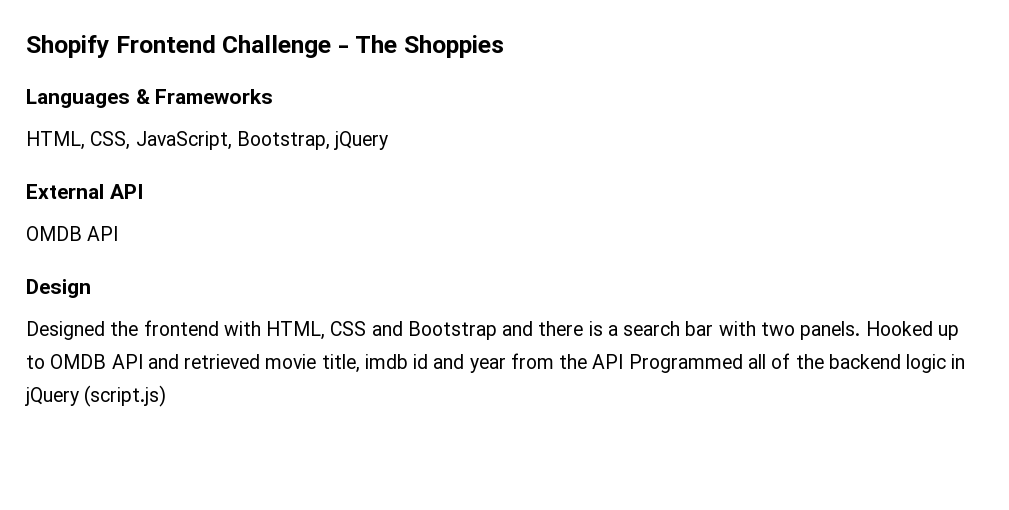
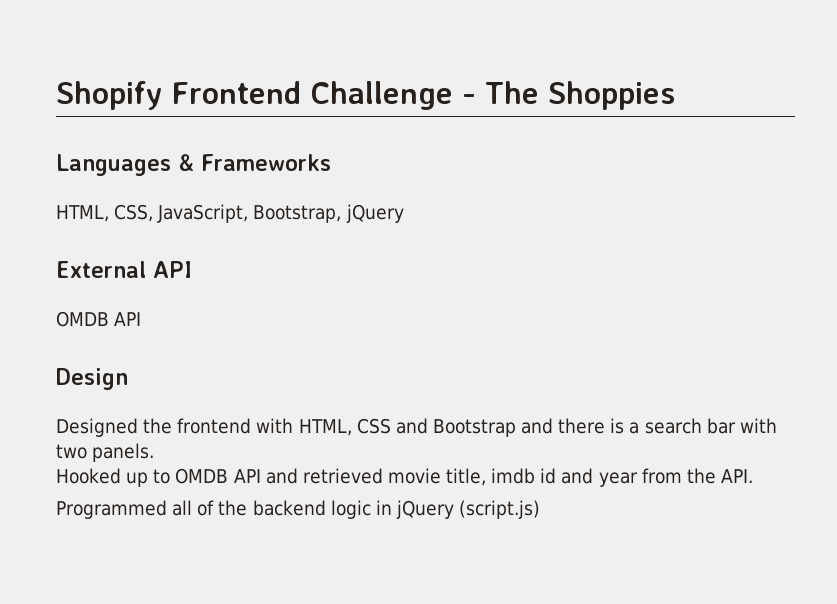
(861, 330) none -> (155, 452) //
[592,354,624,369] API -> [720,469,753,483] API. //

